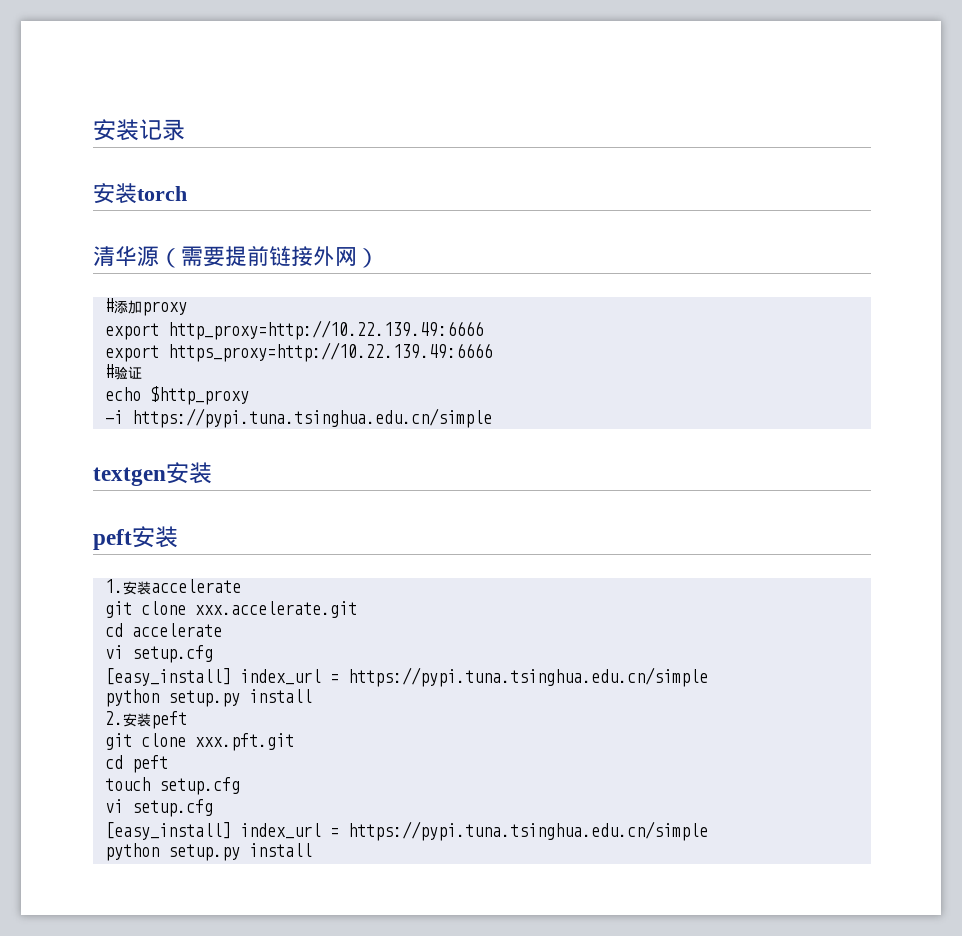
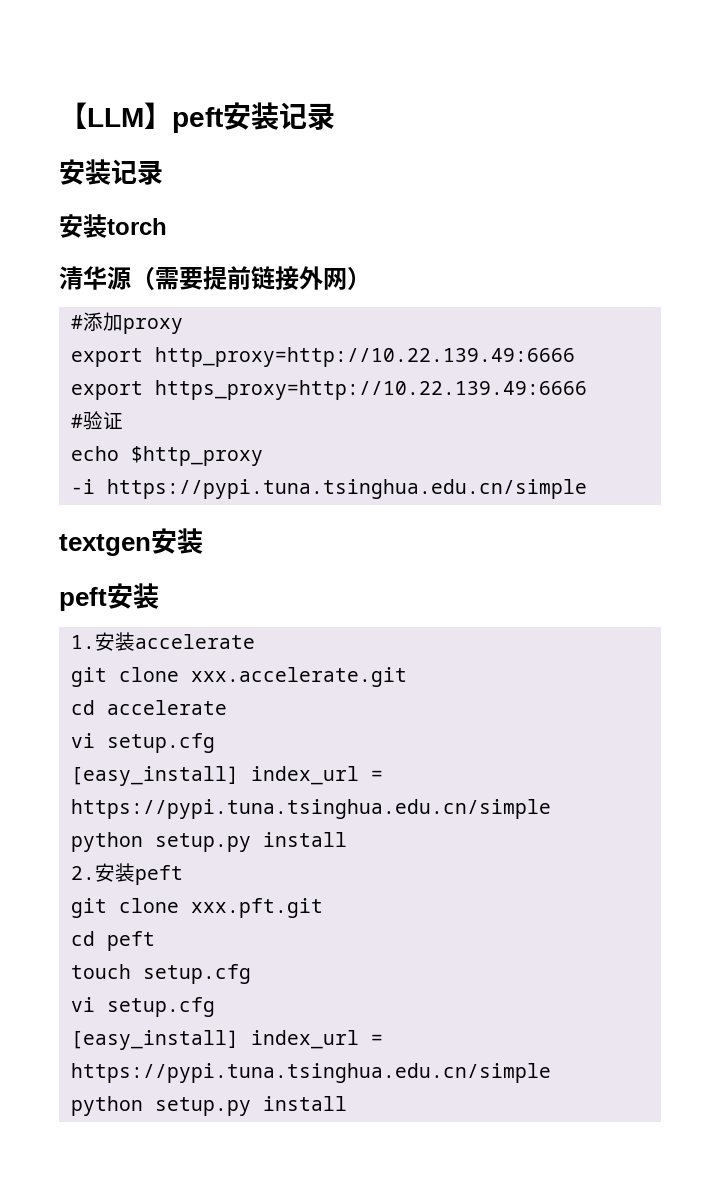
(93, 130) none -> [59,102,335,133] 【LLM】peft安装记录 //

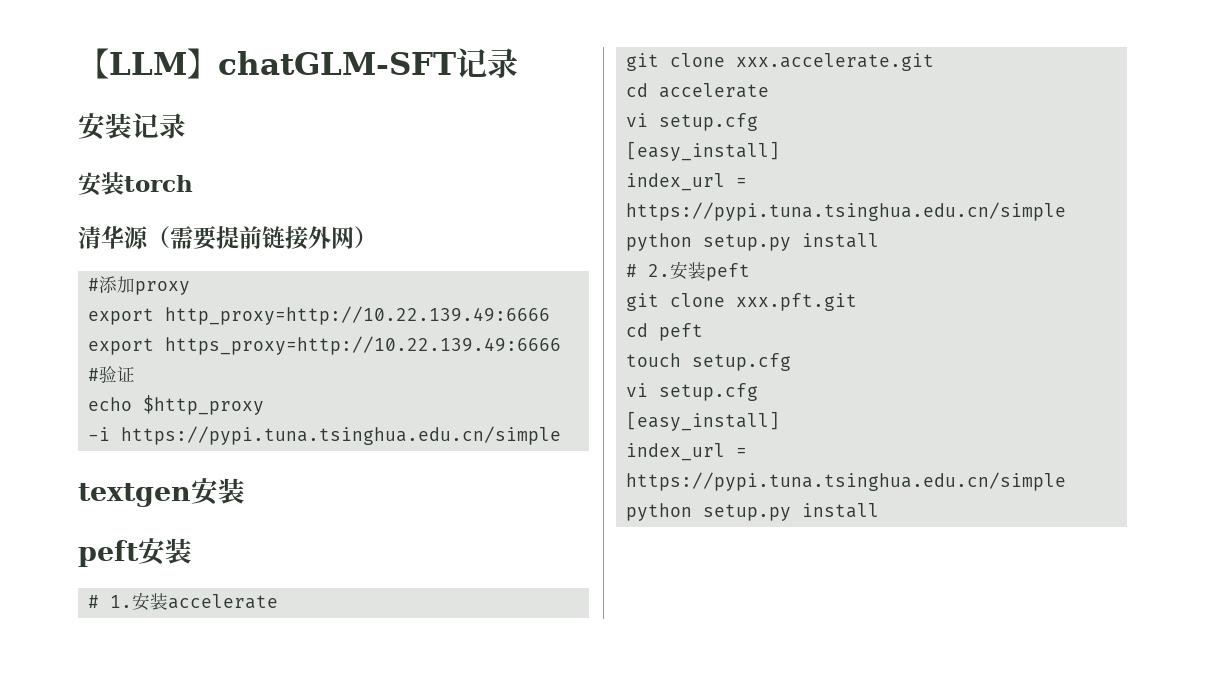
[172,102,279,133] peft安装 -> [218,51,456,75] chatGLM-SFT
(159, 596) none -> [88,595,100,608] #
(240, 776) none -> (781, 151) //
(348, 839) none -> [626,264,638,277] #
(240, 1040) none -> (781, 421) //

